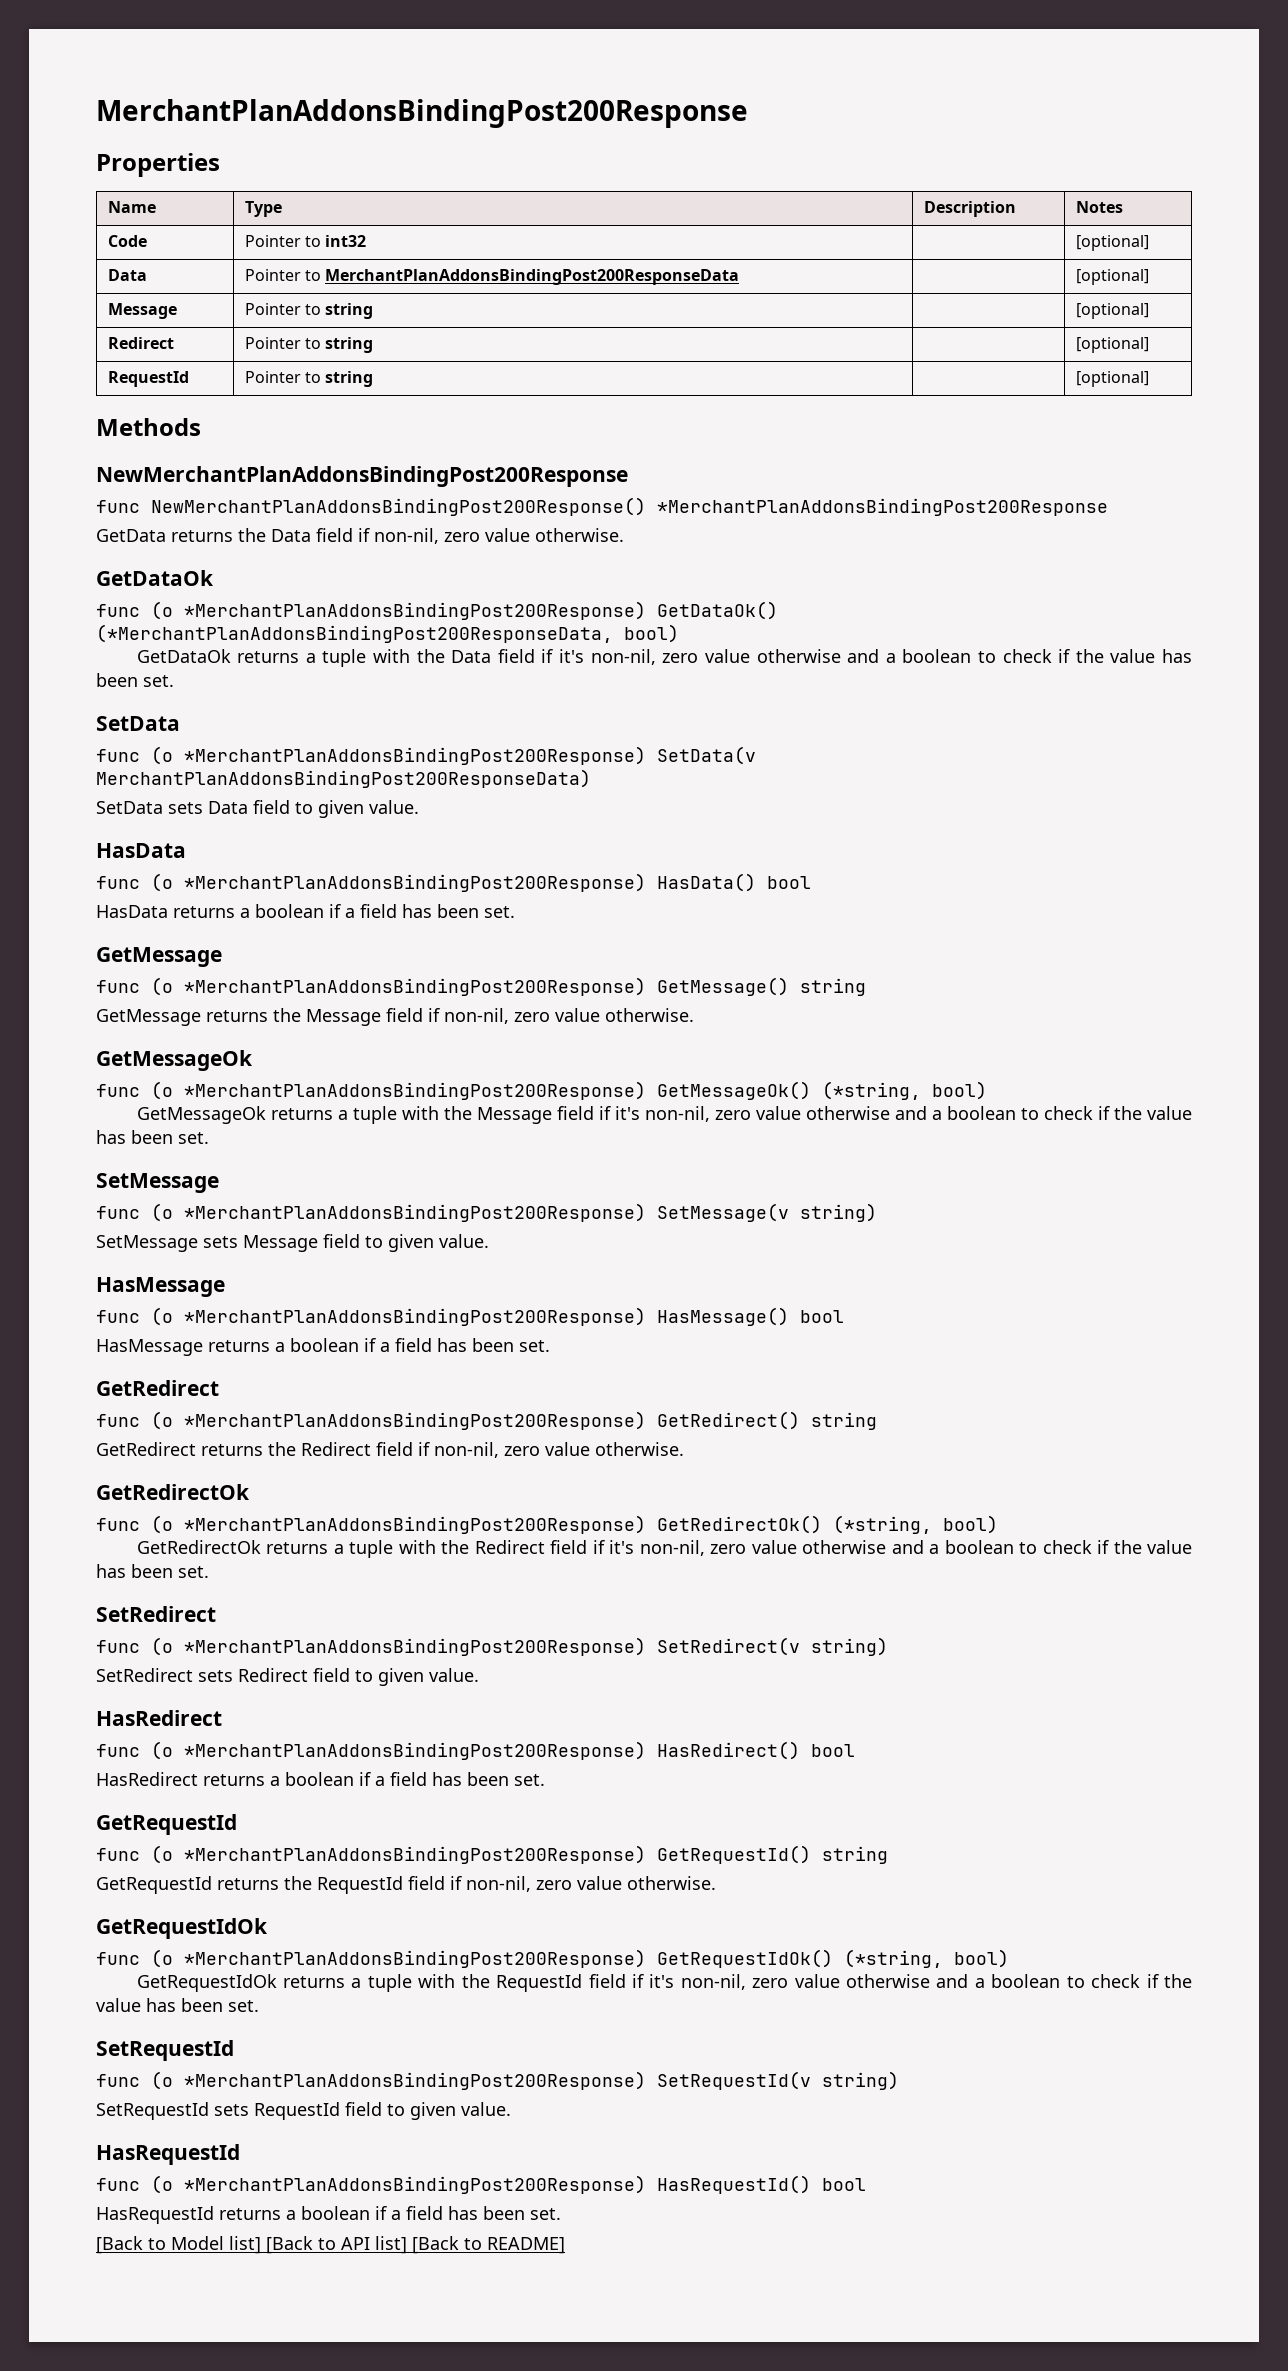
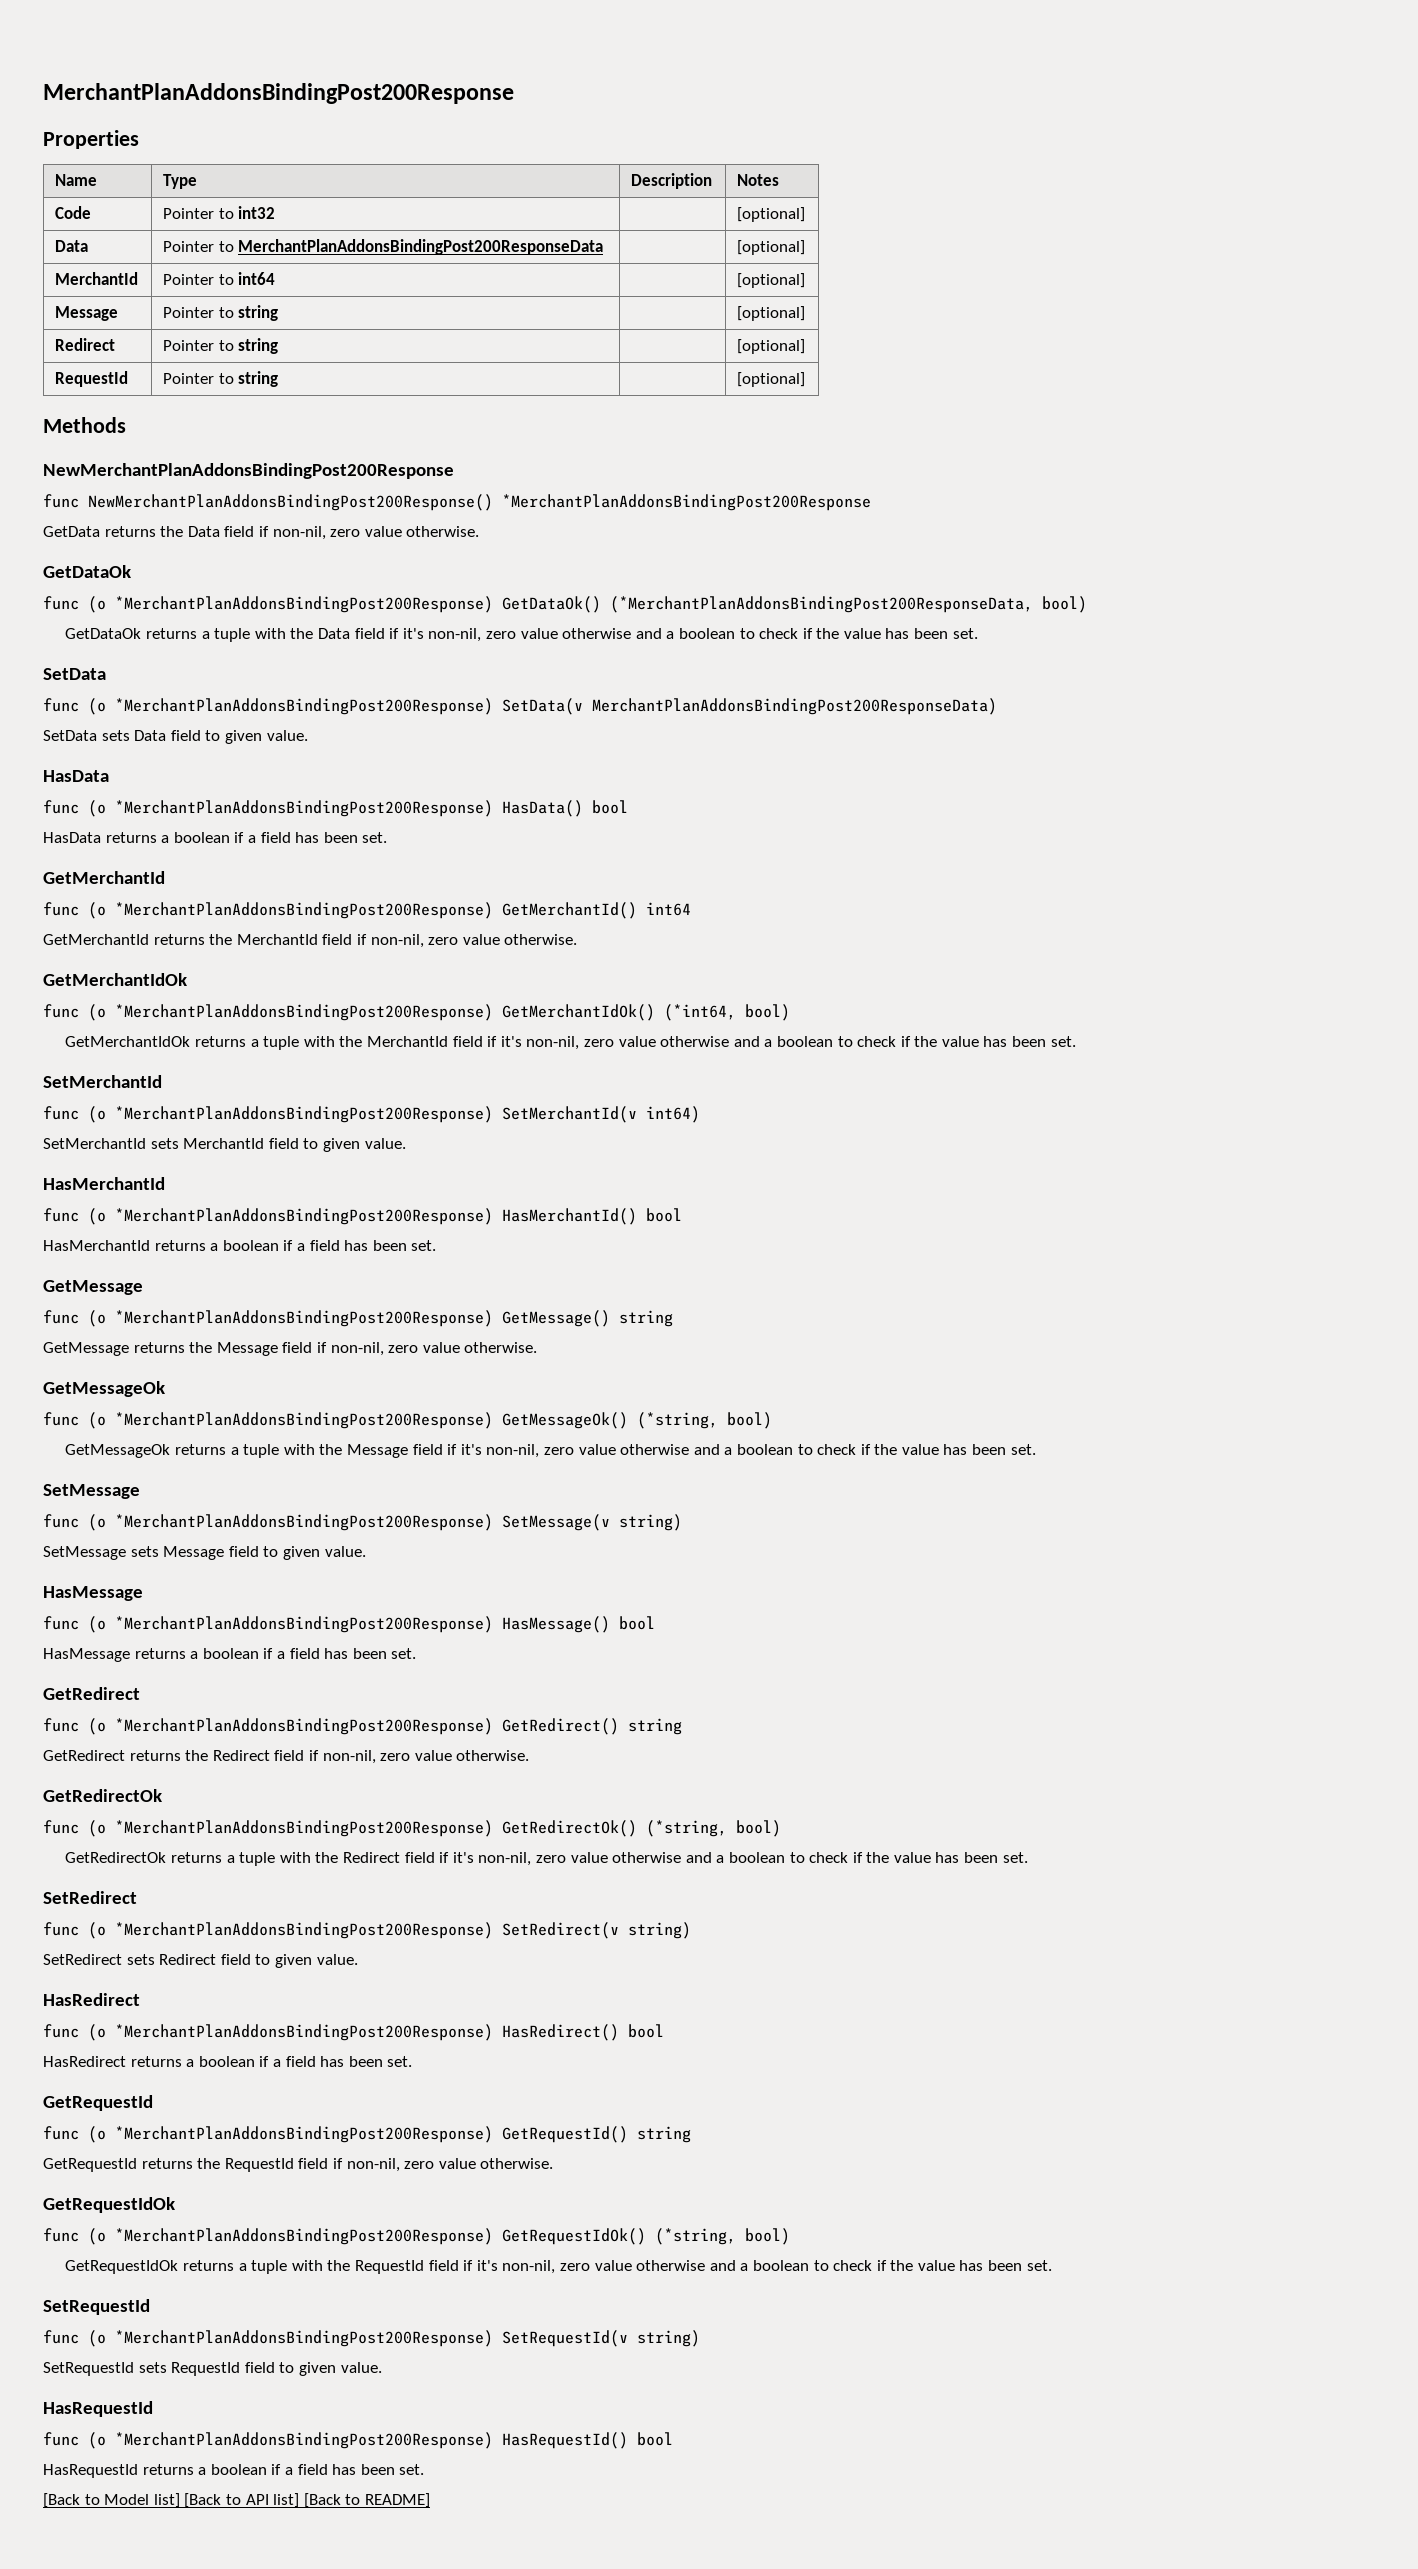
(1149, 277) none -> [55,272,139,285] [163,272,276,285] [737,273,806,288] // MerchantId | Pointer to int64 | | [optional]
(515, 912) none -> [43,871,165,884] [43,902,691,919] [43,934,578,948] [43,973,187,986] [43,1004,790,1021] [65,1036,1076,1050] [43,1075,162,1088] [43,1106,700,1123] [43,1138,406,1152] [43,1177,165,1190] [43,1208,682,1225] [43,1240,437,1251] // GetMerchantId // func (o *MerchantPlanAddonsBindingPost200Response) GetMerchantId() int64 // GetMerchantId returns the MerchantId field if non-nil, zero value otherwise. // GetMerchantIdOk // func (o *MerchantPlanAddonsBindingPost200Response) GetMerchantIdOk() (*int64, bool) // GetMerchantIdOk returns a tuple with the MerchantId field if it's non-nil, zero value otherwise and a boolean to check if the value has been set. // SetMerchantId // func (o *MerchantPlanAddonsBindingPost200Response) SetMerchantId(v int64) // SetMerchantId sets MerchantId field to given value. // HasMerchantId // func (o *MerchantPlanAddonsBindingPost200Response) HasMerchantId() bool // HasMerchantId returns a boolean if a field has been set.

